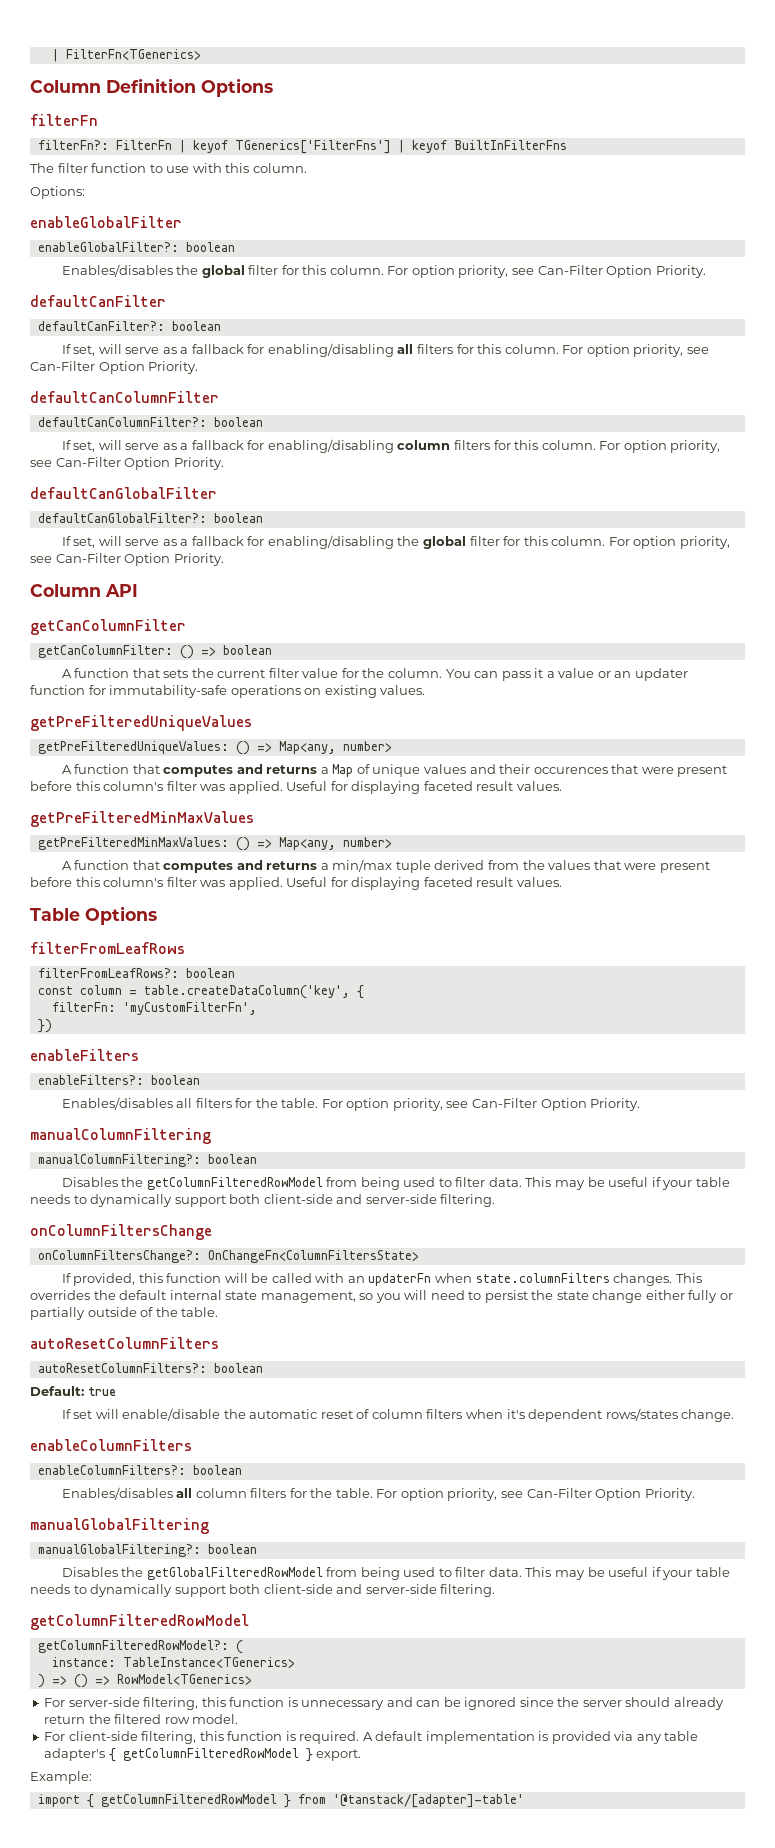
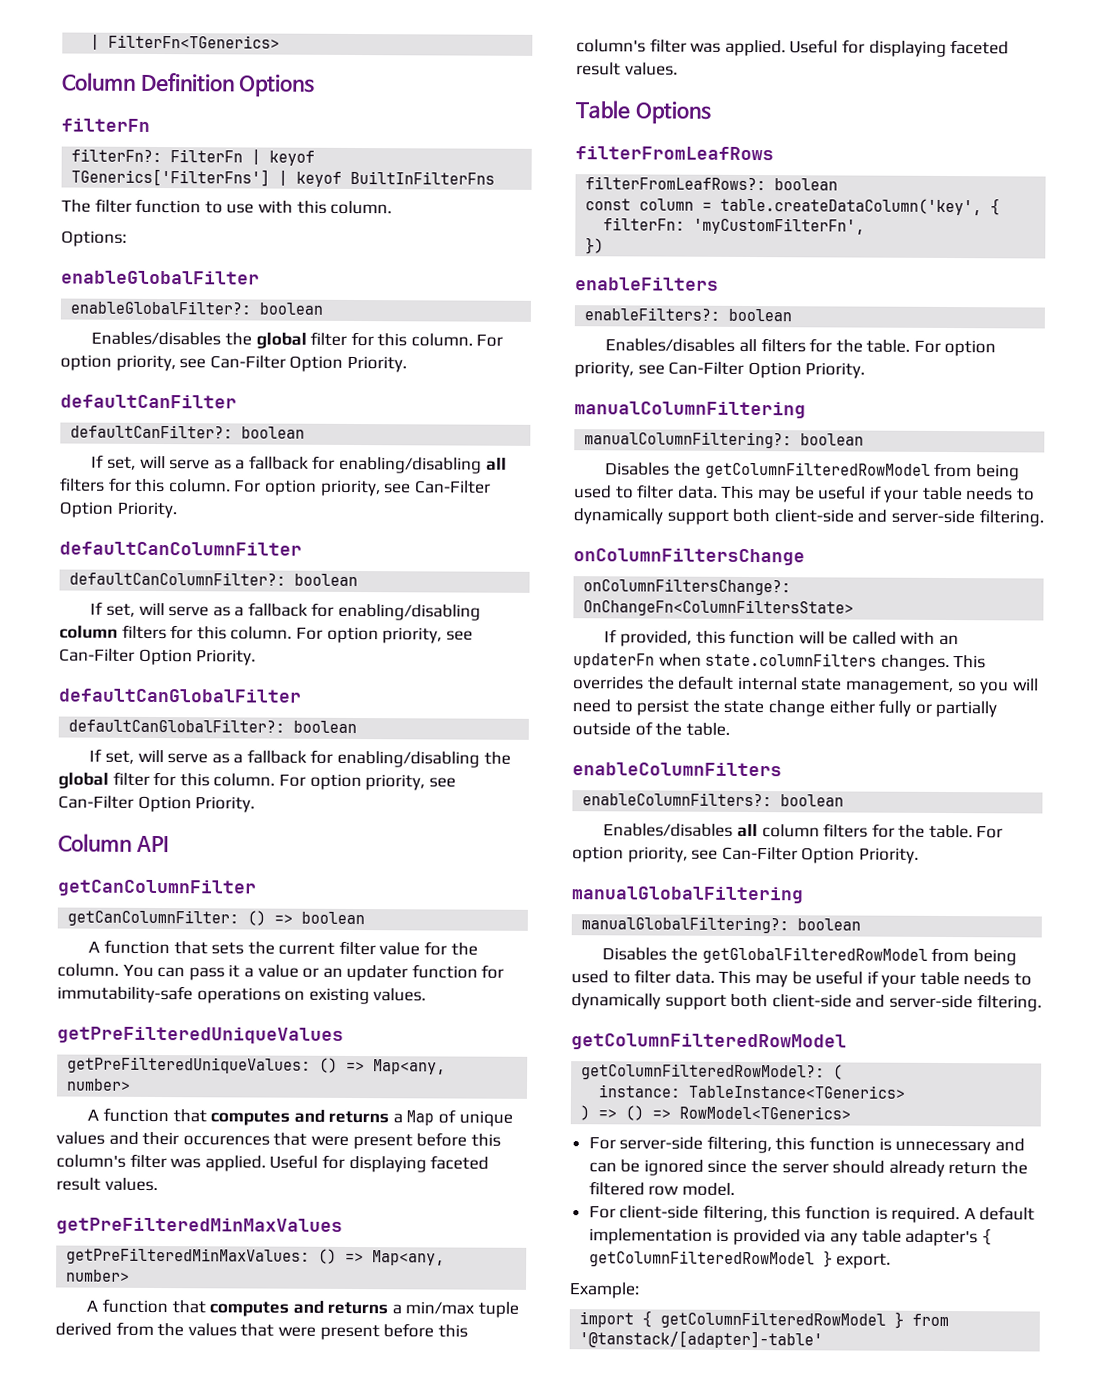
[30,1337,219,1349] [37,1363,263,1373] [30,1386,116,1396] [61,1408,735,1422] // autoResetColumnFilters // autoResetColumnFilters?: boolean // Default: true // If set will enable/disable the automatic reset of column filters when it's dependent rows/states change. -> (730, 729) none

